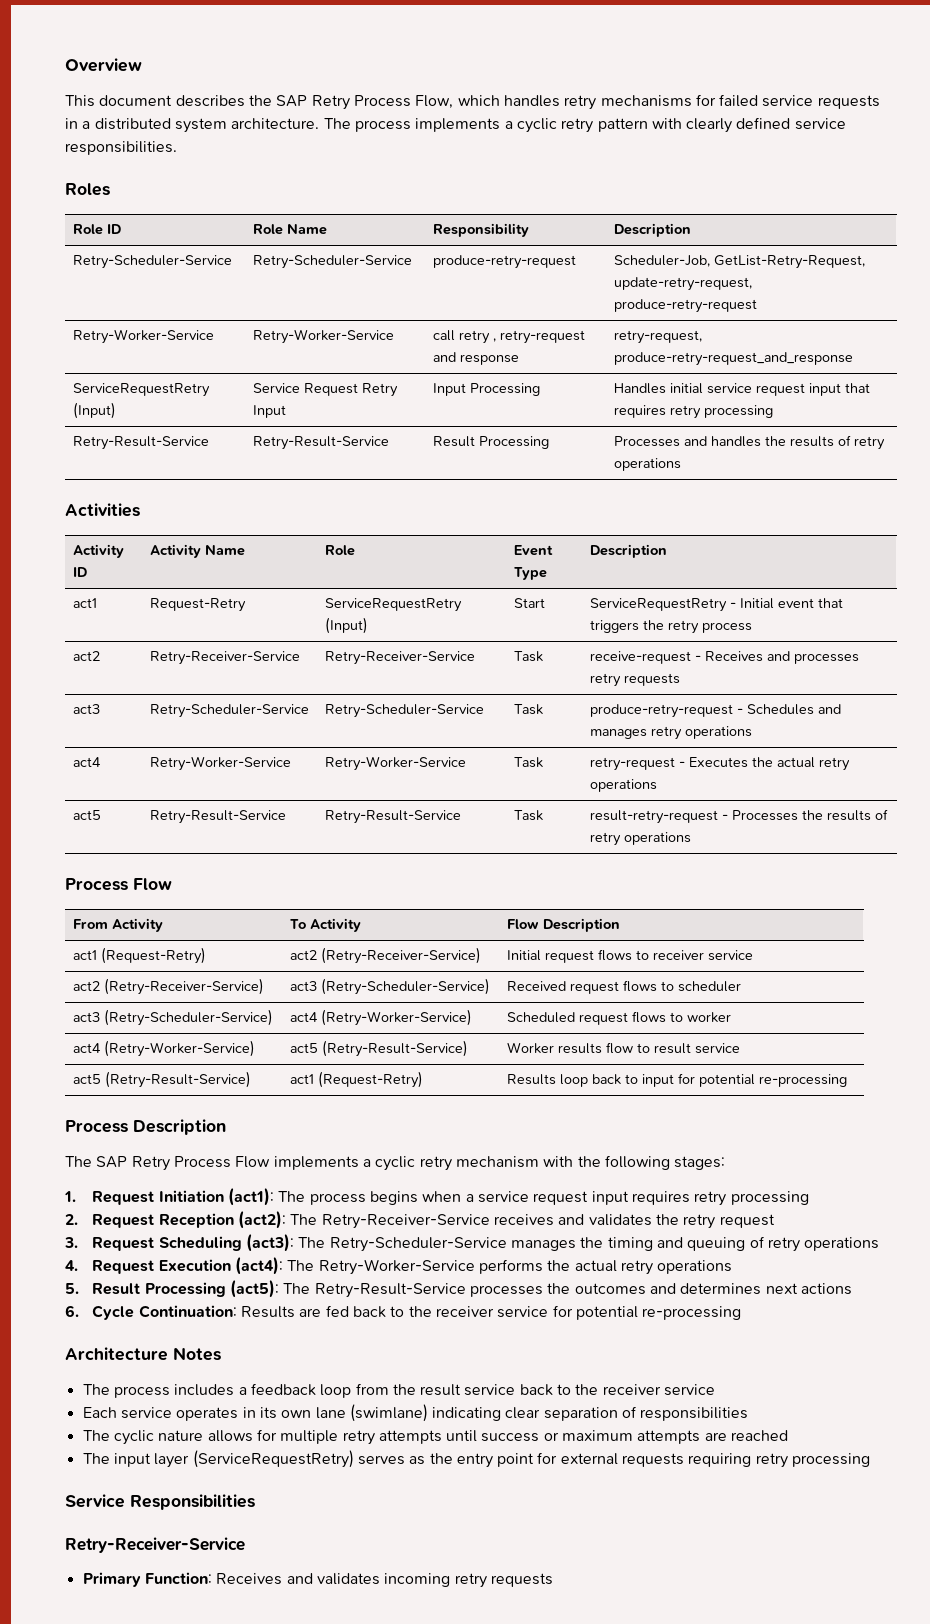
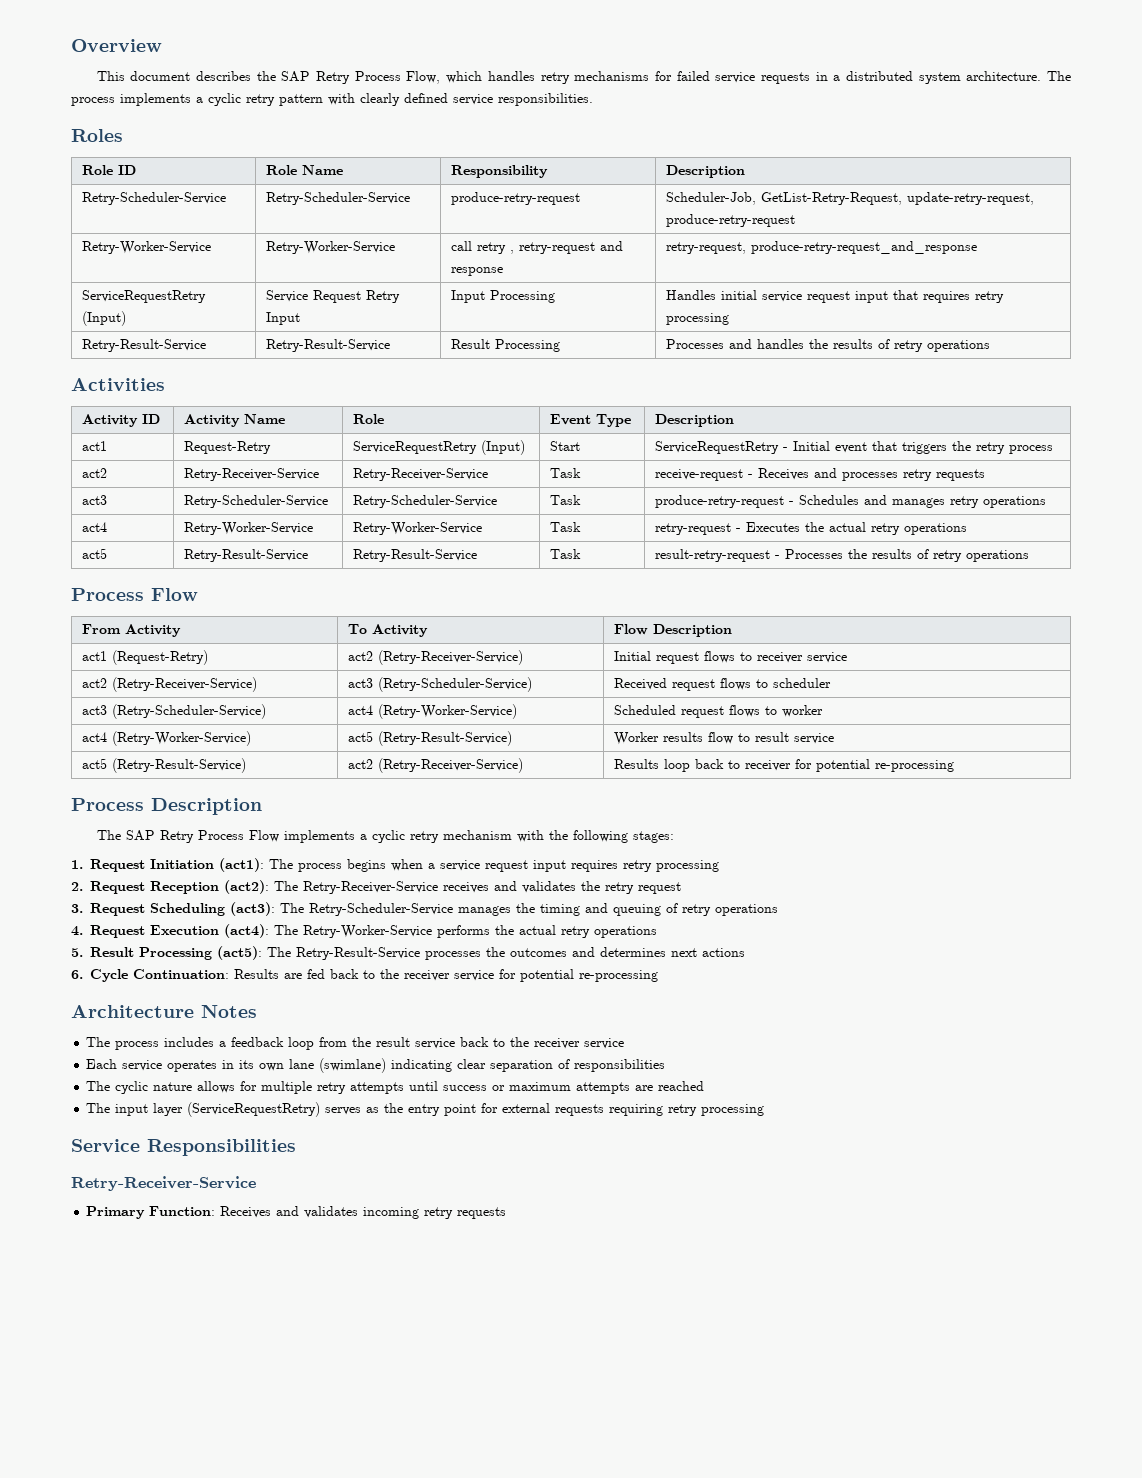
[289,1071,423,1088] act1 (Request-Retry) -> [347,758,523,773] act2 (Retry-Receiver-Service)
[641,1074,674,1087] input -> [744,760,791,771] receiver

